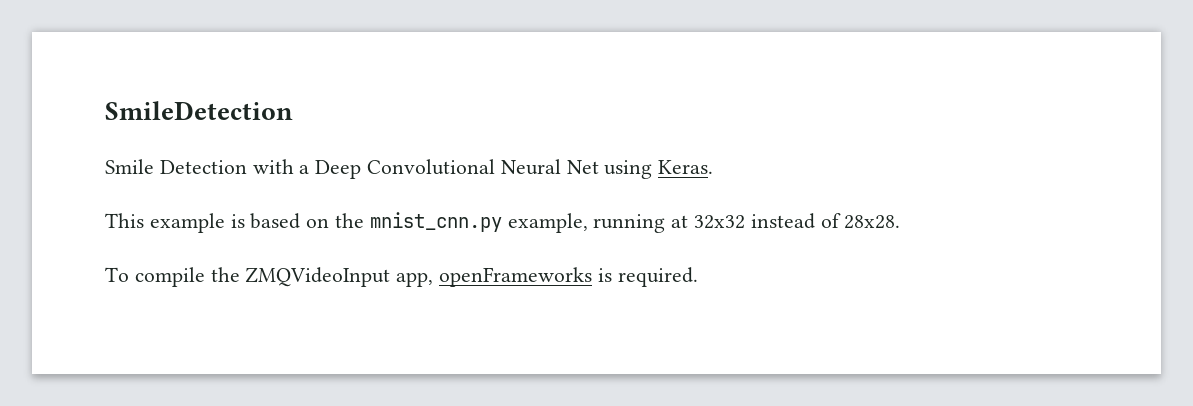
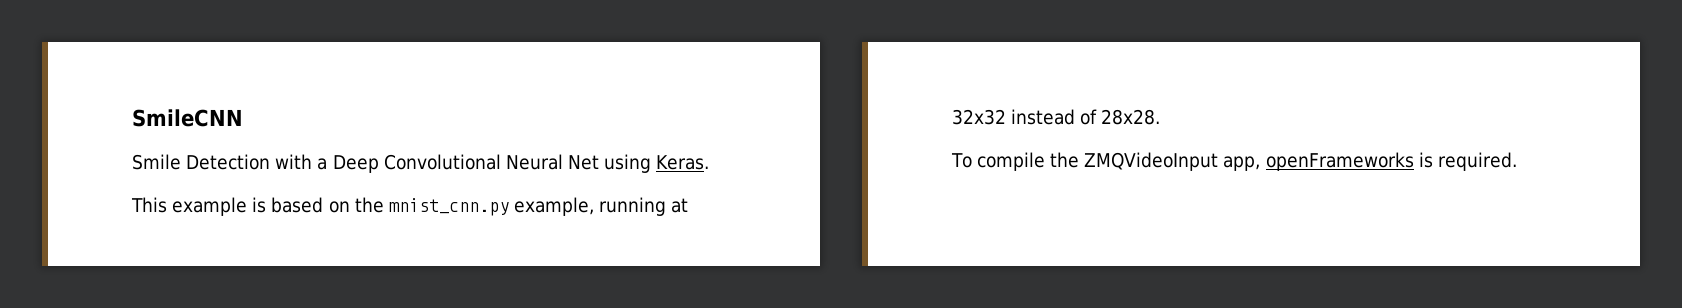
[105,101,293,120] SmileDetection -> [132,109,243,127] SmileCNN

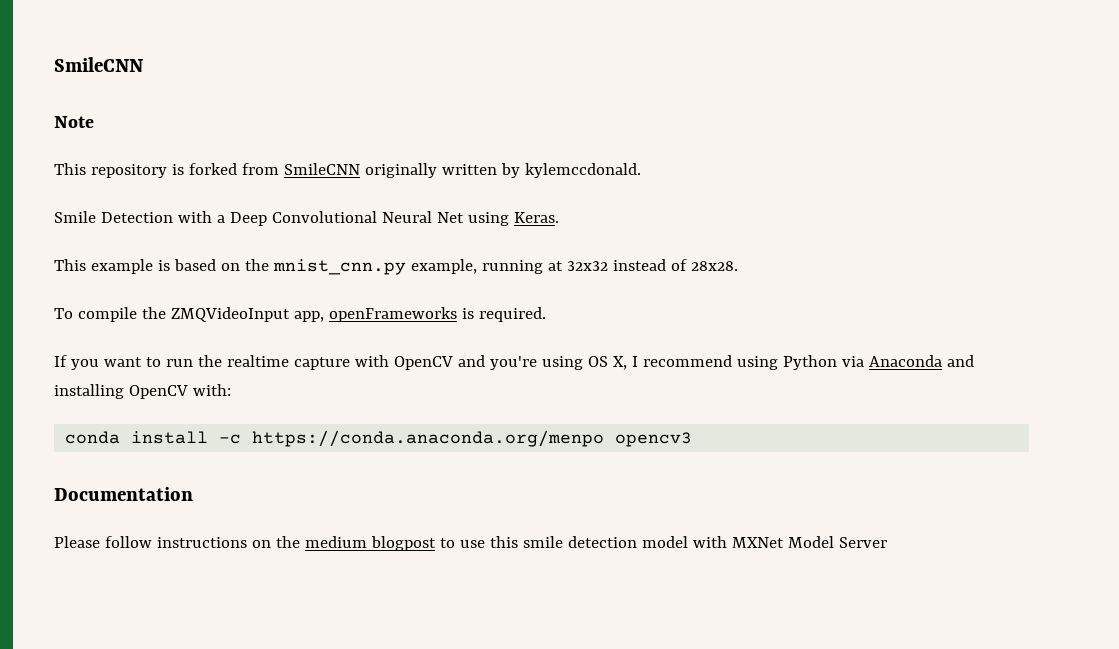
[132,109,243,127] SmileCNN -> [54,57,143,72] [54,116,94,128] [54,163,641,178] SmileCNN // Note // This repository is forked from SmileCNN originally written by kylemccdonald.
(1517, 161) none -> [54,355,974,370] [54,384,231,399] [65,430,693,447] [54,487,193,501] [54,536,887,551] // If you want to run the realtime capture with OpenCV and you're using OS X, I recommend using Python via Anaconda and installing OpenCV with: // conda install -c https://conda.anaconda.org/menpo opencv3 // Documentation // Please follow instructions on the medium blogpost to use this smile detection model with MXNet Model Server

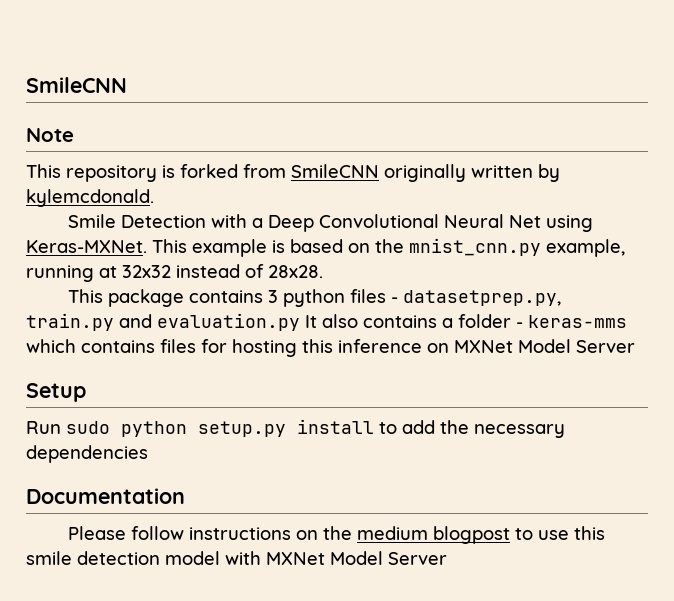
[524,163,641,178] kylemccdonald. -> [26,189,154,207] kylemcdonald.
[513,212,559,223] Keras. // -> [26,240,147,253] Keras-MXNet.
[54,307,546,322] [54,355,974,370] [54,384,231,399] [65,430,693,447] To compile the ZMQVideoInput app, openFrameworks is required. // If you want to run the realtime capture with OpenCV and you're using OS X, I recommend using Python via Anaconda and installing OpenCV with: // conda install -c https://conda.anaconda.org/menpo opencv3 -> [67,289,561,307] [26,313,627,331] [26,339,635,357] [26,383,86,402] [26,419,565,438] [26,445,148,463] This package contains 3 python files - datasetprep.py, train.py and evaluation.py It also contains a folder - keras-mms which contains files for hosting this inference on MXNet Model Server // Setup // Run sudo python setup.py install to add the necessary dependencies

